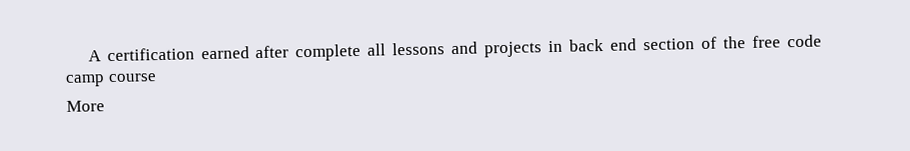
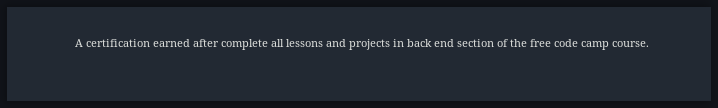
[107,73,157,83] [66,100,105,112] course // More -> [611,41,649,47] course.

